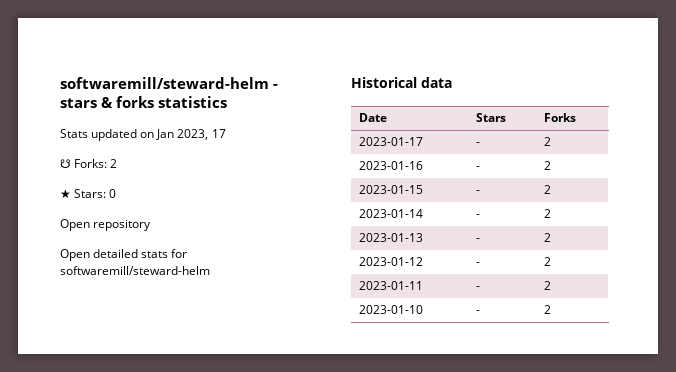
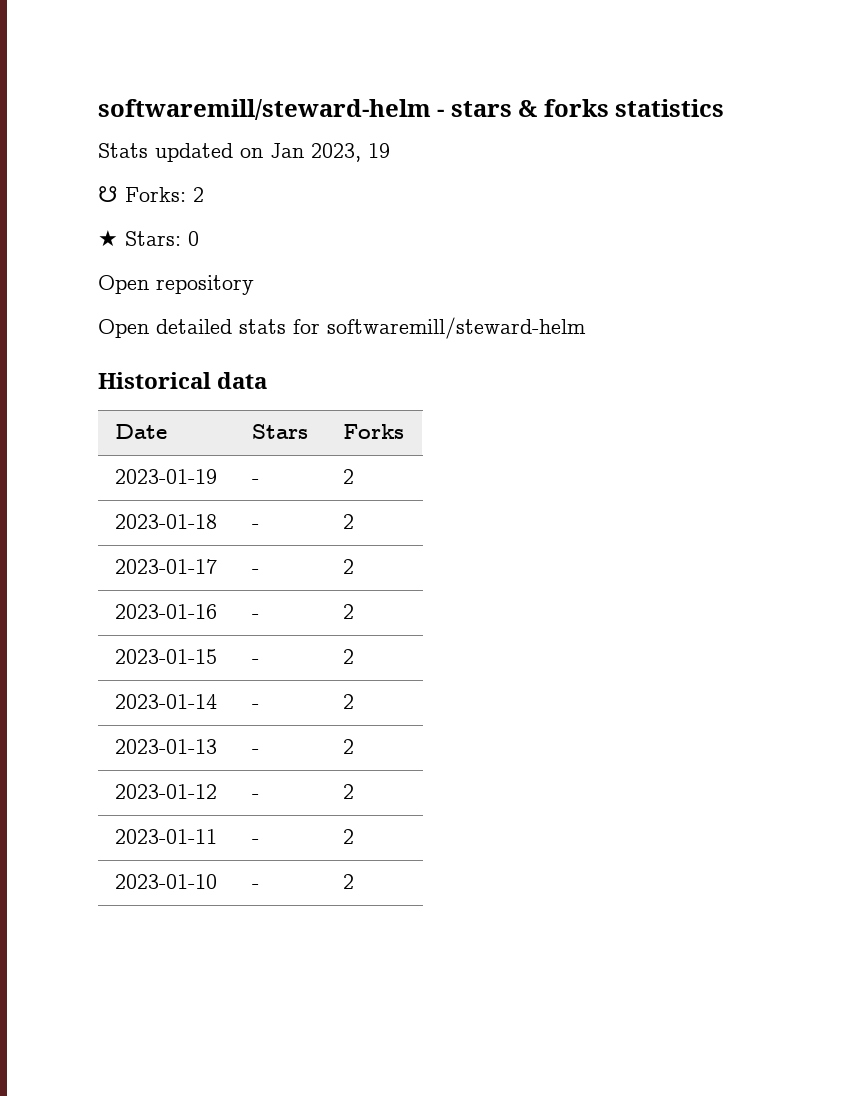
[211,129,226,138] 17 -> [368,143,390,158] 19
(577, 117) none -> [115,469,218,484] [252,479,260,484] [343,469,355,484] [115,514,218,529] [252,524,260,529] [343,514,355,529] // 2023-01-19 | - | 2 // 2023-01-18 | - | 2

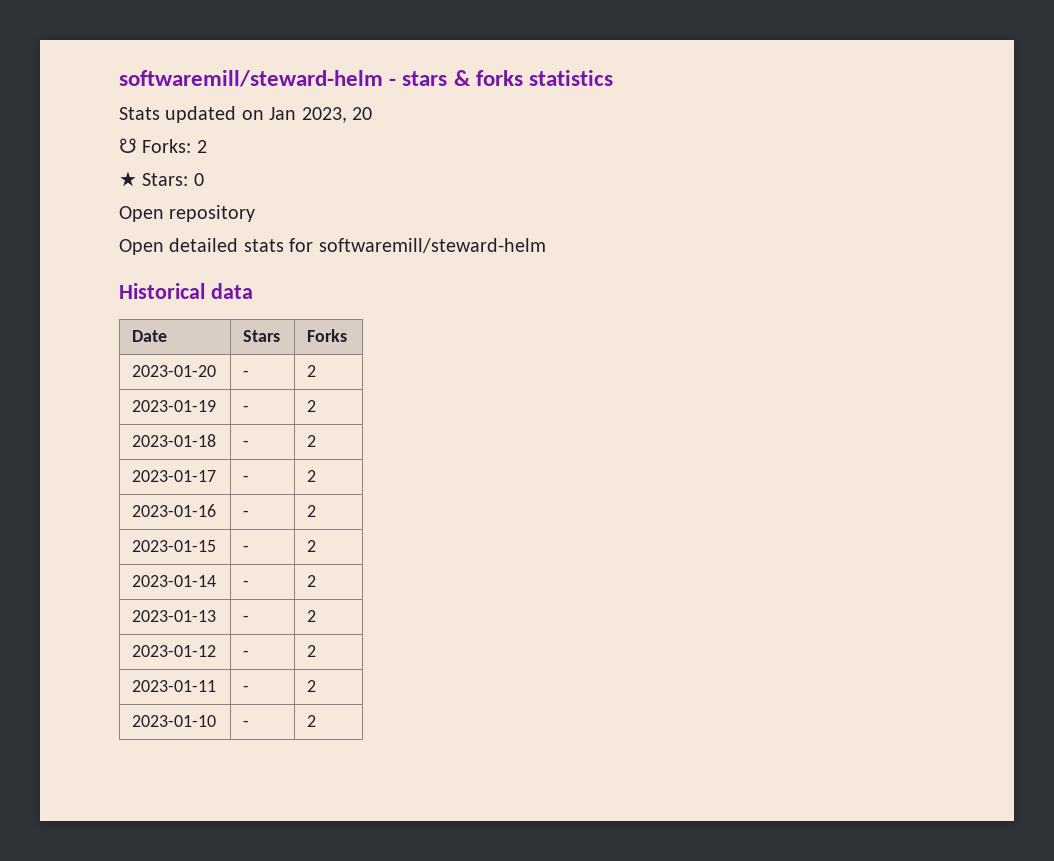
[368,143,390,158] 19 -> [352,107,372,120] 20
(405, 431) none -> [132,365,217,377] [243,370,250,377] [307,365,317,377] // 2023-01-20 | - | 2

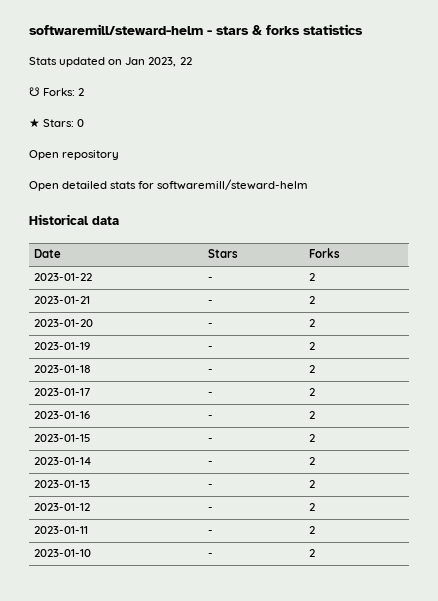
[352,107,372,120] 20 -> [179,57,192,65] 22
(348, 335) none -> [33,273,92,281] [207,277,213,281] [308,273,315,281] [33,296,90,304] [207,300,213,304] [308,296,315,304] // 2023-01-22 | - | 2 // 2023-01-21 | - | 2

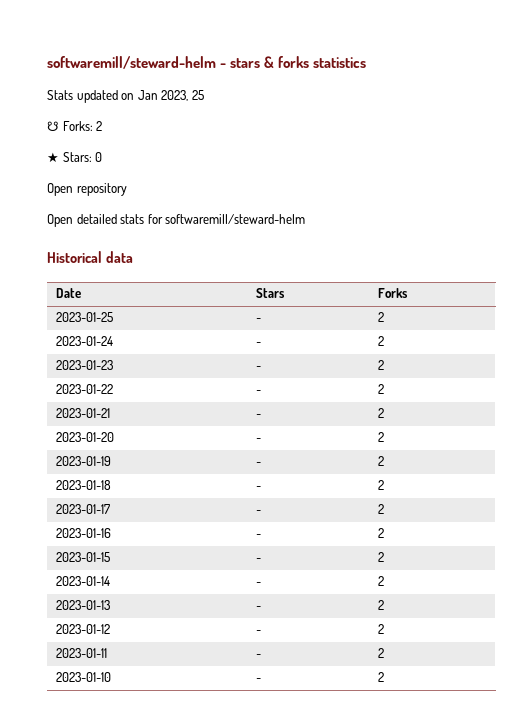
[179,57,192,65] 22 -> [191,90,204,100] 25
(340, 253) none -> [56,312,114,322] [256,318,262,322] [378,312,385,322] [56,336,114,346] [256,342,262,346] [378,336,385,346] [56,360,114,370] [256,366,262,370] [378,360,385,370] // 2023-01-25 | - | 2 // 2023-01-24 | - | 2 // 2023-01-23 | - | 2

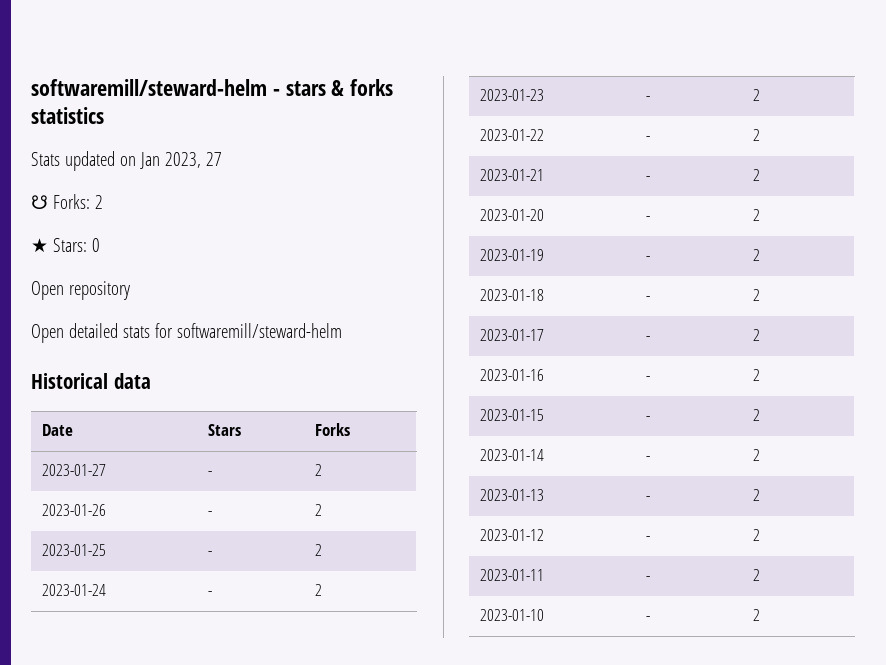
[191,90,204,100] 25 -> [205,152,222,166] 27
(409, 293) none -> [41,464,106,476] [207,471,212,476] [314,464,322,476] [41,504,106,516] [207,511,212,516] [314,504,322,516] // 2023-01-27 | - | 2 // 2023-01-26 | - | 2

